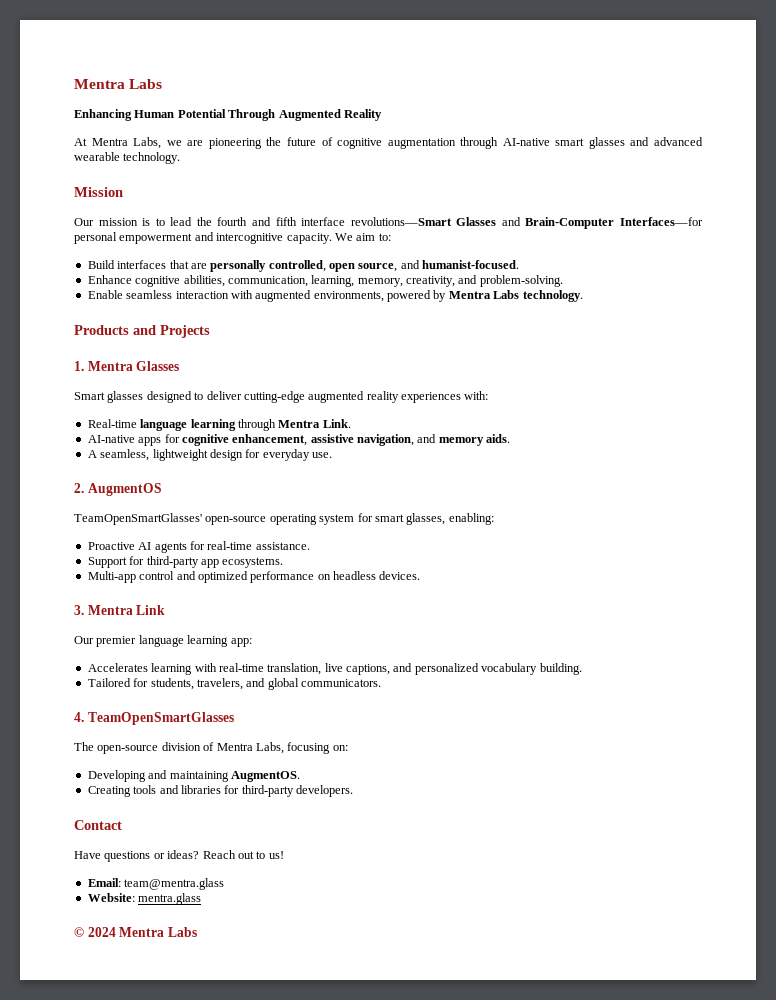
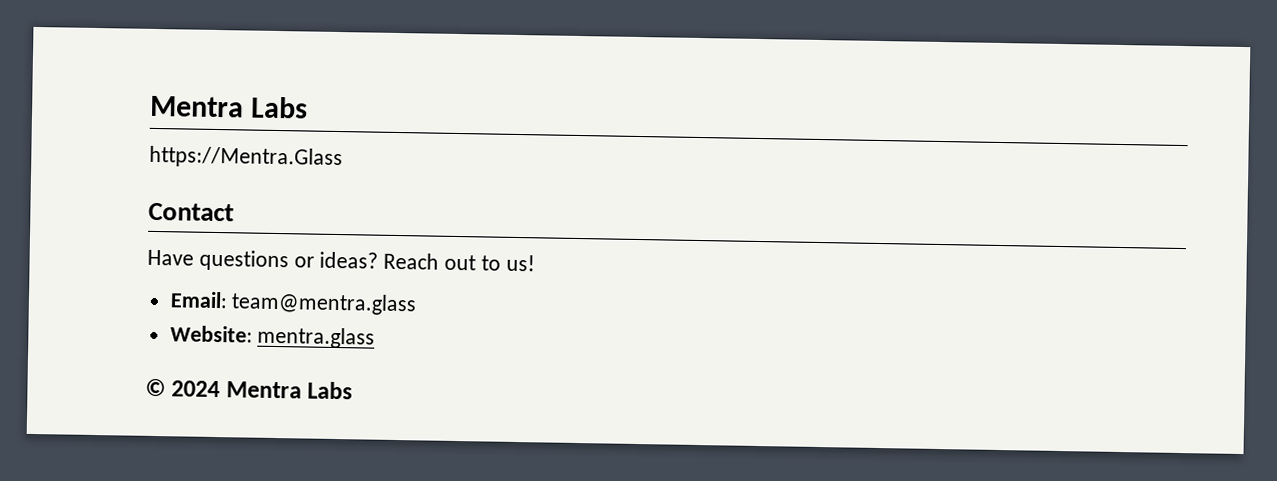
[74,109,382,121] [74,137,703,149] [74,152,181,164] [74,187,123,197] [74,217,703,229] [74,232,391,244] [87,260,520,272] [87,275,563,287] [87,290,583,302] [74,325,210,338] [74,361,180,371] [74,391,489,403] [87,419,351,431] [87,434,511,446] [87,449,332,461] [74,483,162,496] [74,513,494,525] [87,541,310,553] [87,556,284,568] [87,571,421,583] [74,605,166,615] [74,635,252,647] [87,663,582,675] [87,678,381,690] [74,712,234,725] [74,742,348,754] [87,770,300,782] [87,785,353,797] Enhancing Human Potential Through Augmented Reality // At Mentra Labs, we are pioneering the future of cognitive augmentation through AI-native smart glasses and advanced wearable technology. // Mission // Our mission is to lead the fourth and fifth interface revolutions—Smart Glasses and Brain-Computer Interfaces—for personal empowerment and intercognitive capacity. We aim to: // Build interfaces that are personally controlled, open source, and humanist-focused. // Enhance cognitive abilities, communication, learning, memory, creativity, and problem-solving. // Enable seamless interaction with augmented environments, powered by Mentra Labs technology. // Products and Projects // 1. Mentra Glasses // Smart glasses designed to deliver cutting-edge augmented reality experiences with: // Real-time language learning through Mentra Link. // AI-native apps for cognitive enhancement, assistive navigation, and memory aids. // A seamless, lightweight design for everyday use. // 2. AugmentOS // TeamOpenSmartGlasses' open-source operating system for smart glasses, enabling: // Proactive AI agents for real-time assistance. // Support for third-party app ecosystems. // Multi-app control and optimized performance on headless devices. // 3. Mentra Link // Our premier language learning app: // Accelerates learning with real-time translation, live captions, and personalized vocabulary building. // Tailored for students, travelers, and global communicators. // 4. TeamOpenSmartGlasses // The open-source division of Mentra Labs, focusing on: // Developing and maintaining AugmentOS. // Creating tools and libraries for third-party developers. -> [149,145,343,170] https://Mentra.Glass

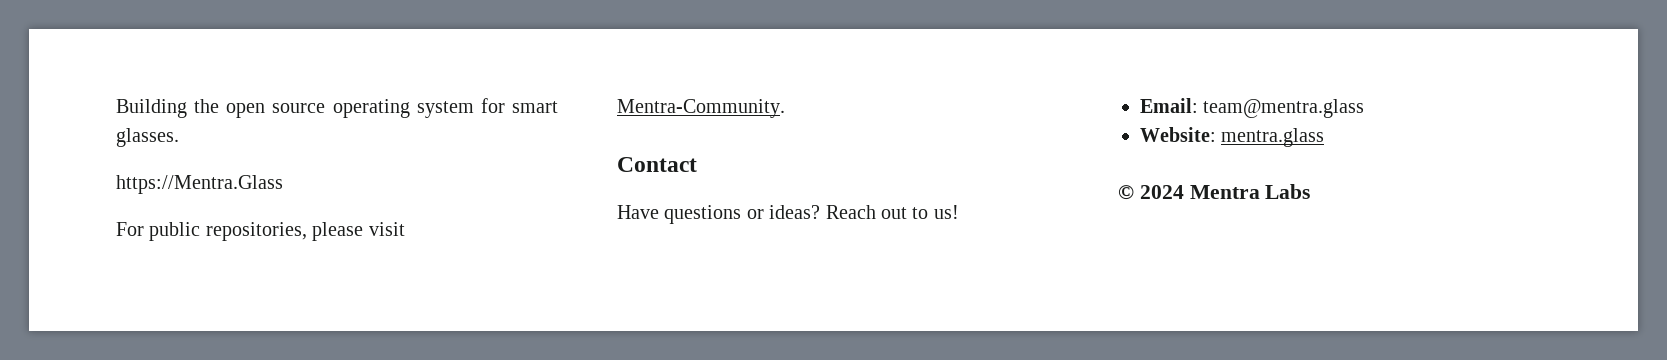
[149,95,309,119] [149,145,343,170] Mentra Labs // https://Mentra.Glass -> [116,98,558,118] [116,128,179,147] [116,175,283,194] [116,222,405,241] [617,99,785,118] Building the open source operating system for smart glasses. // https://Mentra.Glass // For public repositories, please visit Mentra-Community.

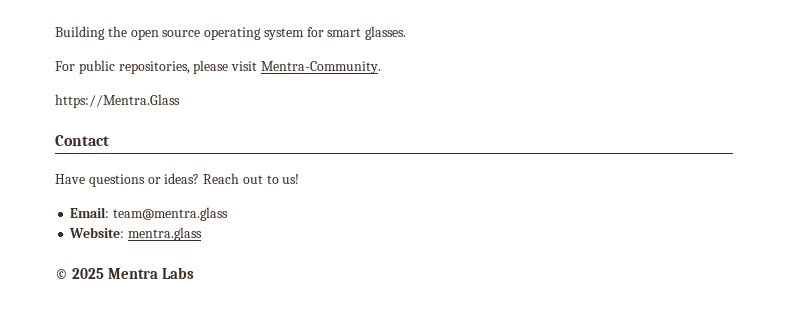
[116,175,283,194] // https://Mentra.Glass -> (407, 33) none
(785, 108) none -> [55,94,180,108] // https://Mentra.Glass
[1139,185,1184,199] 2024 -> [71,268,104,279] 2025

